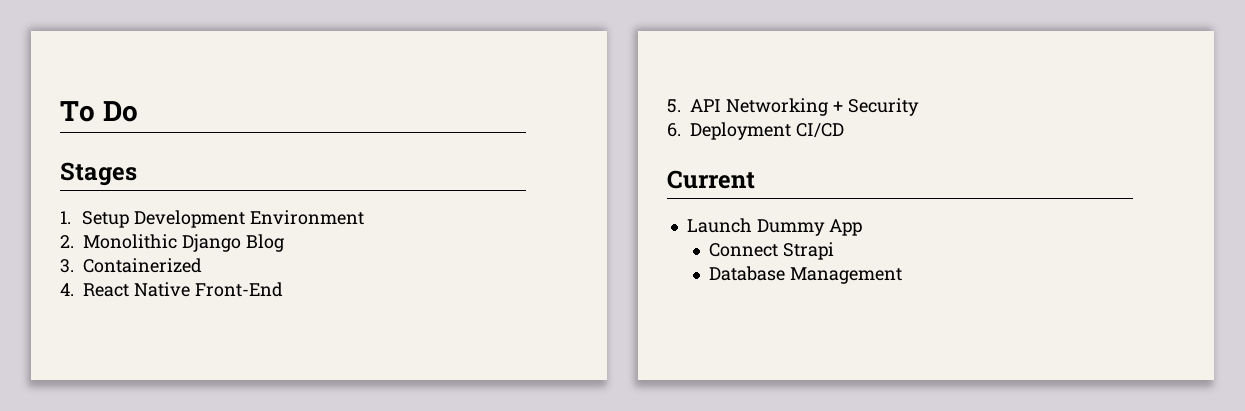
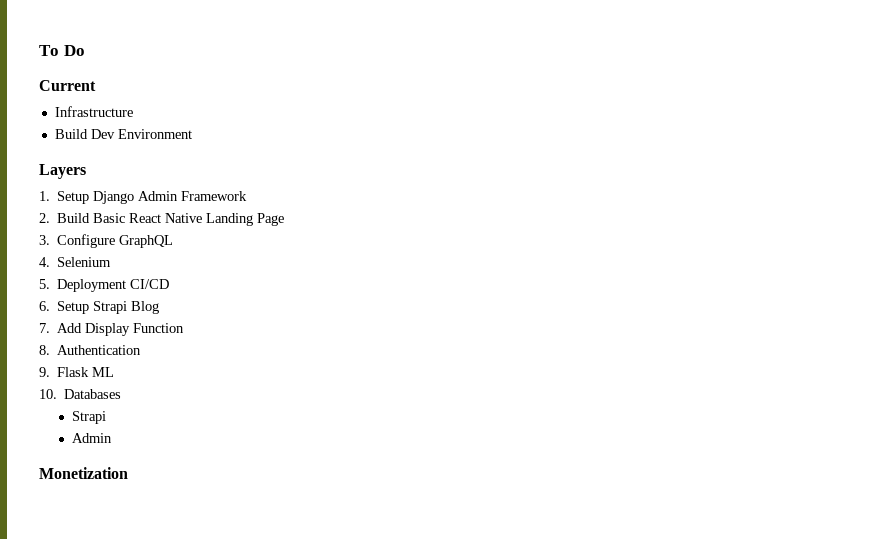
[60,162,137,186] [60,210,364,228] [60,234,284,252] Stages // 1. Setup Development Environment // 2. Monolithic Django Blog -> [39,80,96,91] [54,106,133,117] [54,129,192,139] [39,164,86,179] [39,191,248,204] [39,213,285,226] Current // Infrastructure // Build Dev Environment // Layers // 1. Setup Django Admin Framework // 2. Build Basic React Native Landing Page
[83,258,202,273] Containerized -> [57,234,174,248] Configure GraphQL
[83,282,283,297] [667,98,919,116] [667,122,844,140] [667,170,755,189] [686,218,862,236] [708,243,778,257] React Native Front-End // 5. API Networking + Security // 6. Deployment CI/CD // Current // Launch Dummy App // Connect -> [57,257,112,267] [39,279,170,292] [39,301,160,314] [39,323,185,336] [39,345,142,355] [39,367,115,377] [39,389,122,399] Selenium // 5. Deployment CI/CD // 6. Setup Strapi Blog // 7. Add Display Function // 8. Authentication // 9. Flask ML // 10. Databases //
[708,266,902,284] Database Management -> [72,433,113,443] [39,467,128,479] Admin // Monetization

